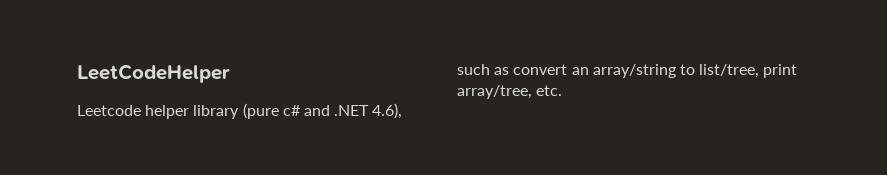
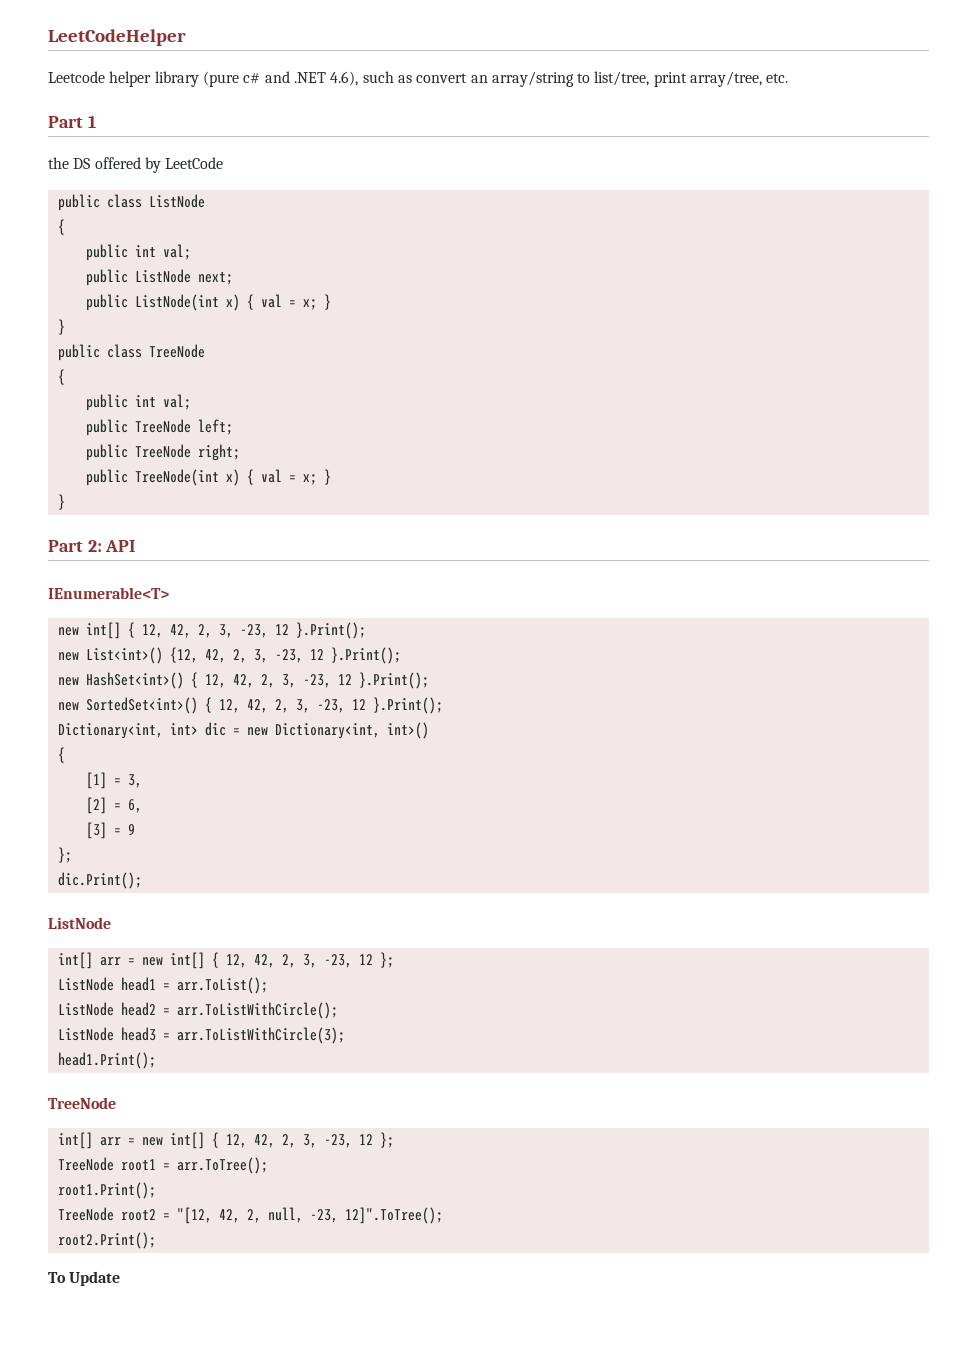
(563, 90) none -> [48,115,96,128] [48,157,224,173] [57,194,205,211] [57,219,65,235] [85,244,191,261] [85,269,233,286] [85,294,331,311] [57,319,65,335] [57,344,205,361] [57,369,65,385] [85,394,191,411] [85,419,233,436] [85,444,240,461] [85,469,331,486] [57,494,65,510] [48,540,136,552] [48,587,169,599] [57,622,366,639] [57,647,401,664] [57,672,429,689] [57,697,443,714] [57,722,429,739] [57,747,65,763] [85,772,142,789] [85,797,142,814] [85,822,135,839] [57,847,72,863] [57,872,142,889] [48,917,111,929] [57,952,394,969] [57,977,268,994] [57,1002,338,1019] [57,1027,345,1044] [57,1052,156,1069] [48,1097,116,1109] [57,1132,394,1149] [57,1157,268,1174] [57,1182,156,1199] [57,1207,443,1224] [57,1232,156,1249] [48,1271,121,1286] // Part 1 // the DS offered by LeetCode // public class ListNode // { // public int val; // public ListNode next; // public ListNode(int x) { val = x; } // } // public class TreeNode // { // public int val; // public TreeNode left; // public TreeNode right; // public TreeNode(int x) { val = x; } // } // Part 2: API // IEnumerable<T> // new int[] { 12, 42, 2, 3, -23, 12 }.Print(); // new List<int>() {12, 42, 2, 3, -23, 12 }.Print(); // new HashSet<int>() { 12, 42, 2, 3, -23, 12 }.Print(); // new SortedSet<int>() { 12, 42, 2, 3, -23, 12 }.Print(); // Dictionary<int, int> dic = new Dictionary<int, int>() // { // [1] = 3, // [2] = 6, // [3] = 9 // }; // dic.Print(); // ListNode // int[] arr = new int[] { 12, 42, 2, 3, -23, 12 }; // ListNode head1 = arr.ToList(); // ListNode head2 = arr.ToListWithCircle(); // ListNode head3 = arr.ToListWithCircle(3); // head1.Print(); // TreeNode // int[] arr = new int[] { 12, 42, 2, 3, -23, 12 }; // TreeNode root1 = arr.ToTree(); // root1.Print(); // TreeNode root2 = "[12, 42, 2, null, -23, 12]".ToTree(); // root2.Print(); // To Update

